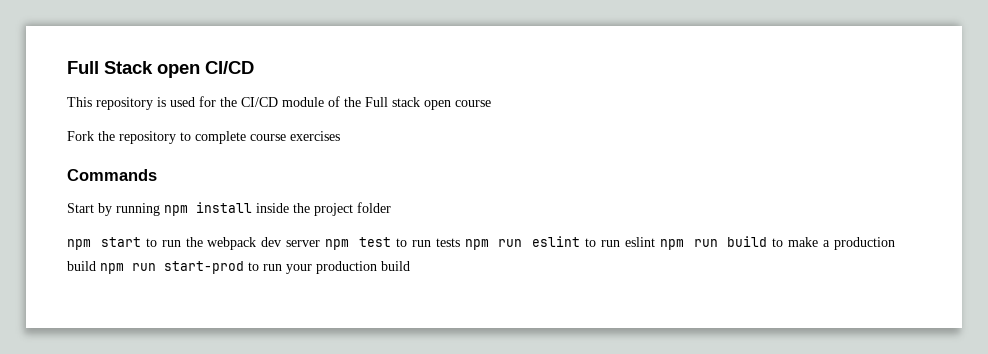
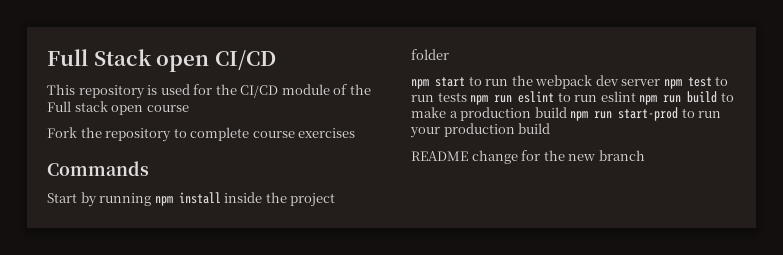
(410, 266) none -> [411,150,645,164] // README change for the new branch

